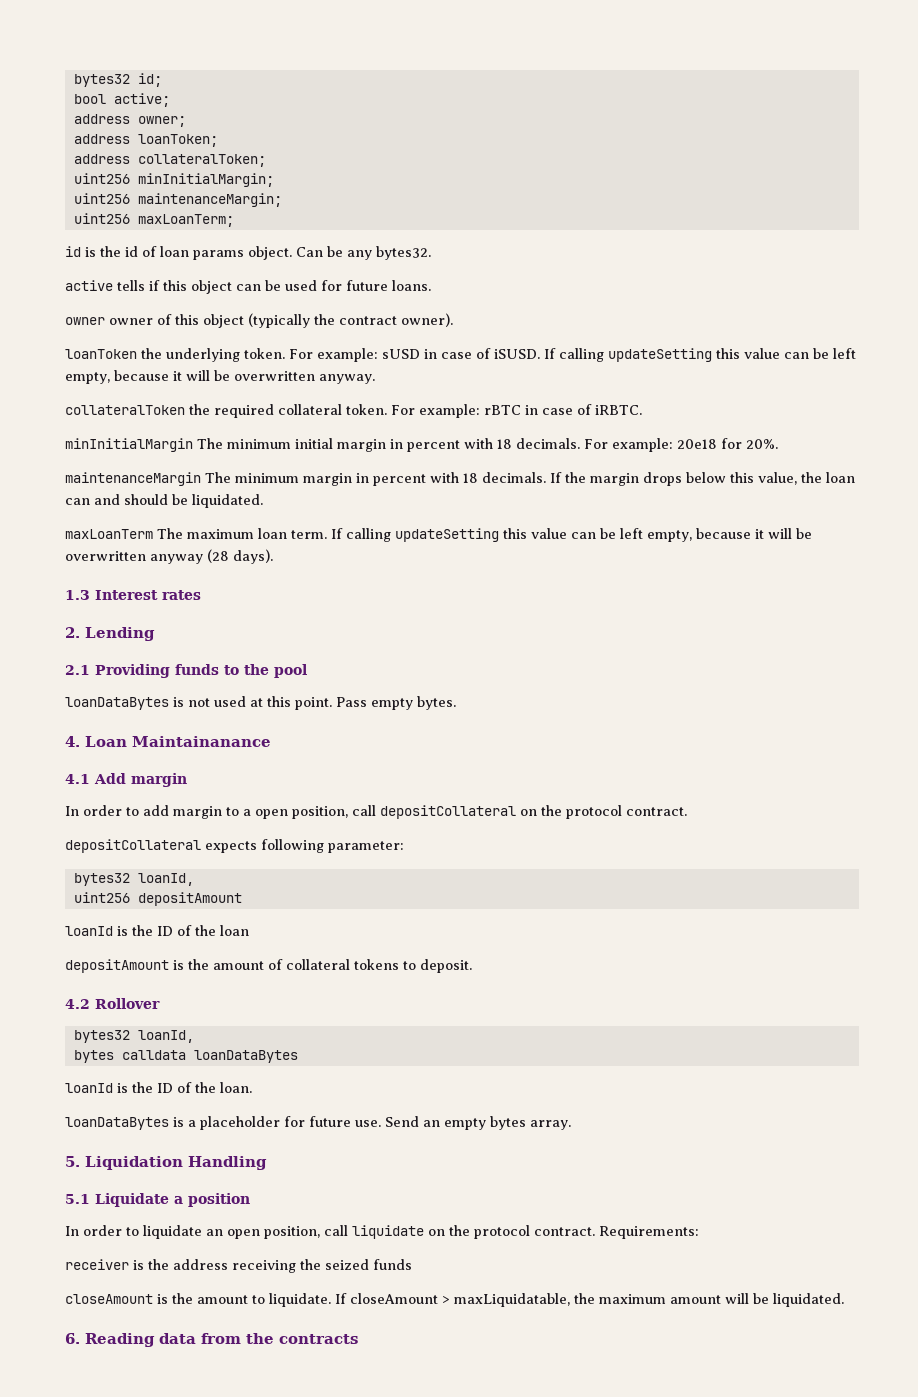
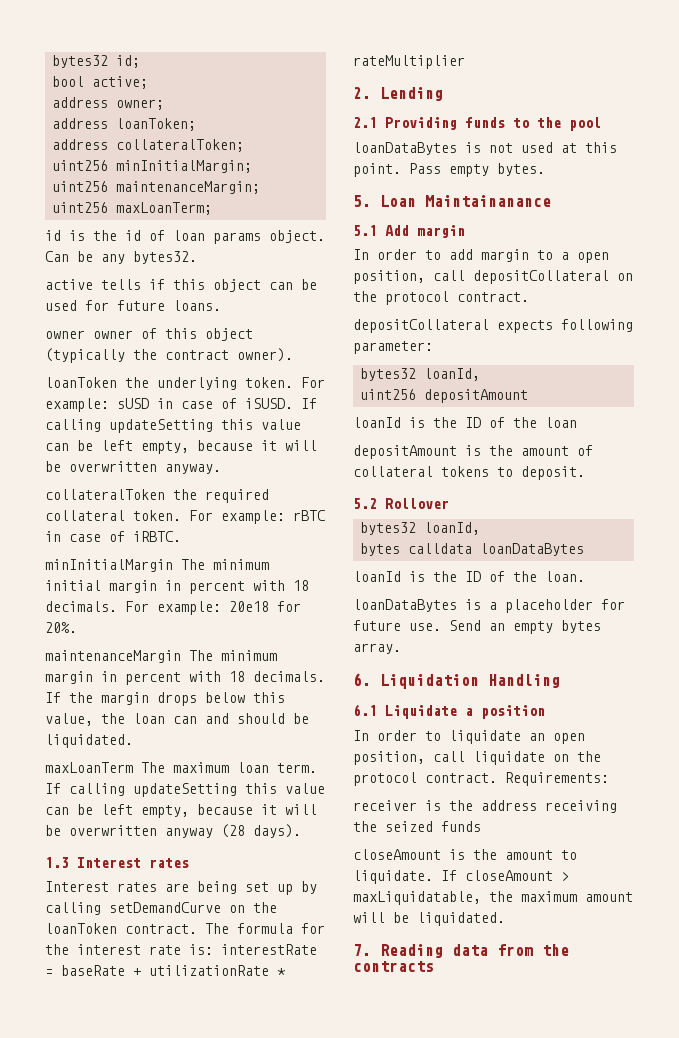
(201, 595) none -> [45,881,317,895] [45,902,277,915] [45,923,325,934] [45,944,317,955] [45,965,286,976] [353,55,465,69] // Interest rates are being set up by calling setDemandCurve on the loanToken contract. The formula for the interest rate is: interestRate = baseRate + utilizationRate * rateMultiplier
[65,736,80,747] 4. -> [353,195,371,207] 5.
[65,774,90,784] 4.1 -> [353,225,377,236] 5.1
[65,999,90,1009] 4.2 -> [353,498,377,509] 5.2
[65,1156,80,1167] 5. -> [353,673,371,686] 6.
[65,1194,90,1204] 5.1 -> [353,704,377,716] 6.1
[65,1333,80,1344] 6. -> [353,944,371,956] 7.

